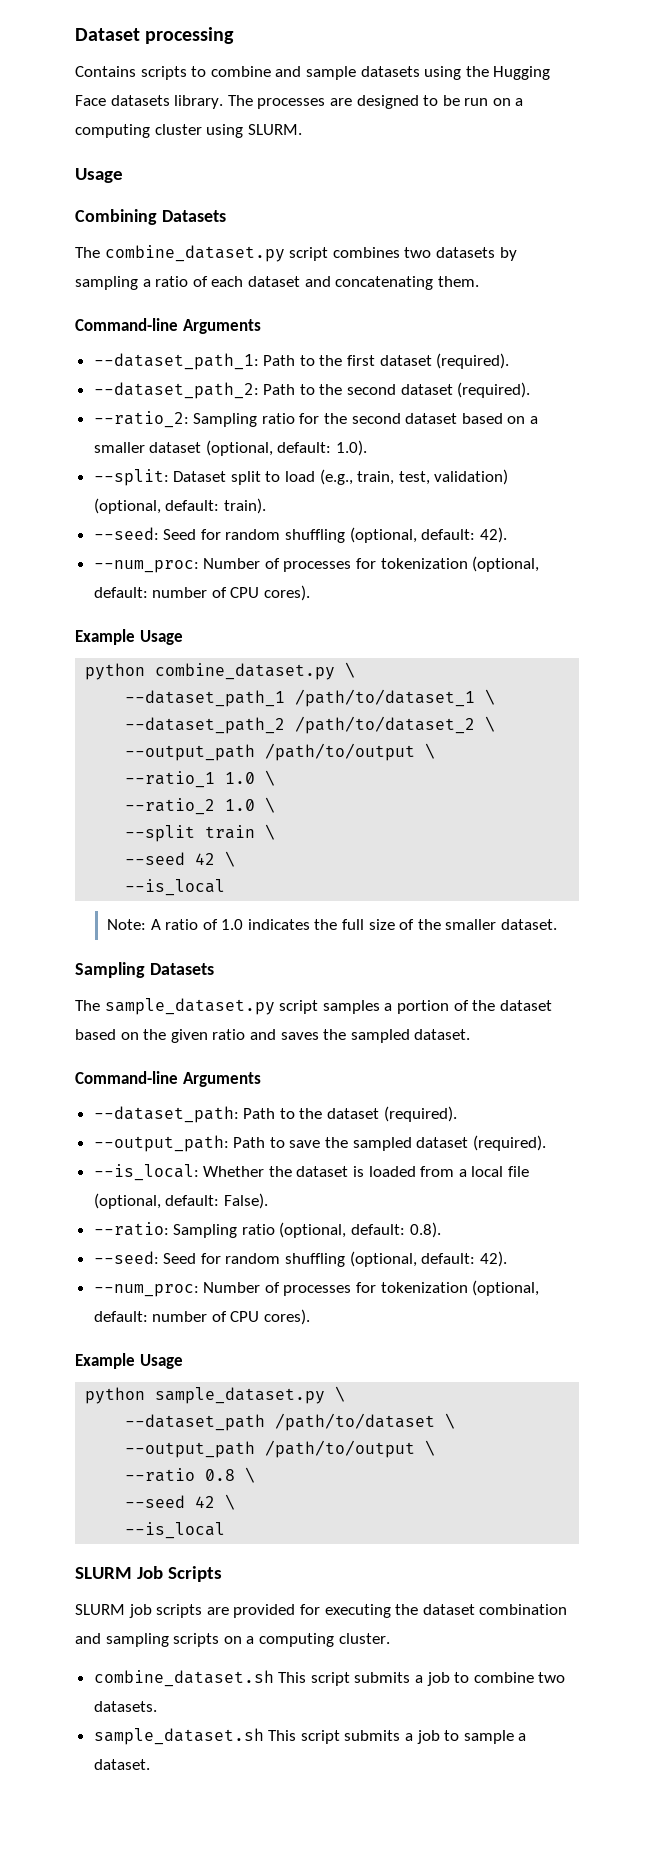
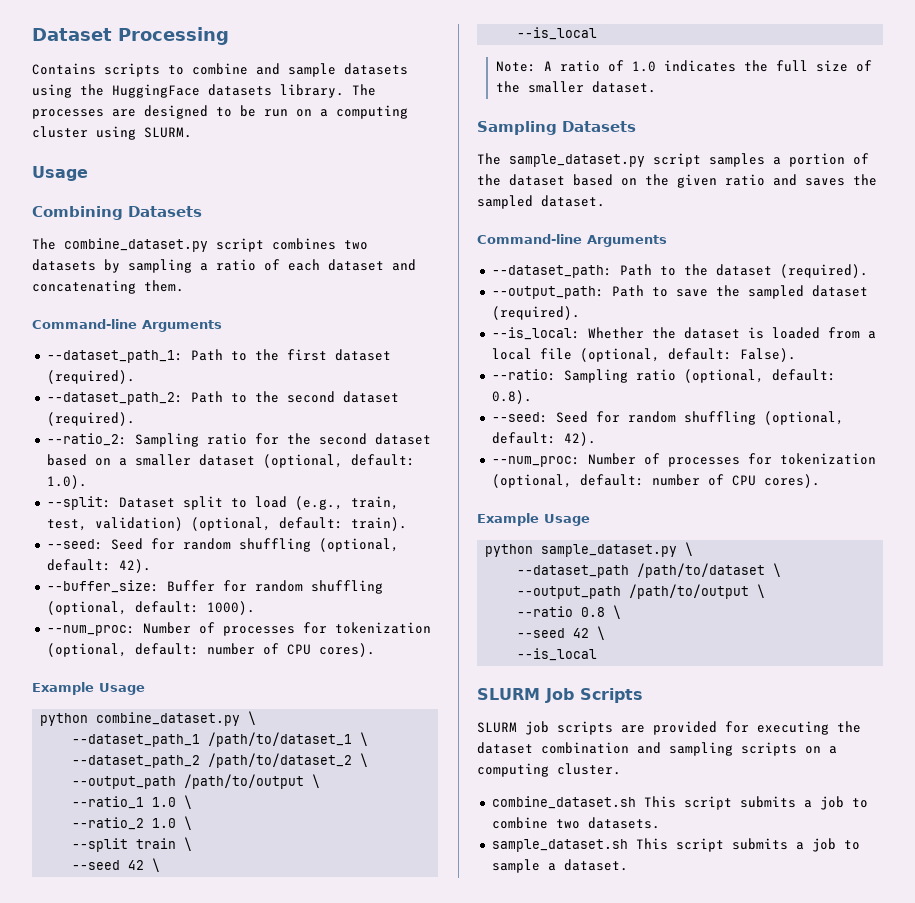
[75,27,235,44] Dataset processing -> [32,27,229,45] Dataset Processing
[493,66,551,80] [75,95,106,106] Hugging Face -> [112,84,200,98] HuggingFace
(507, 535) none -> [46,580,383,594] [46,601,255,615] // --buffer_size: Buffer for random shuffling (optional, default: 1000).

